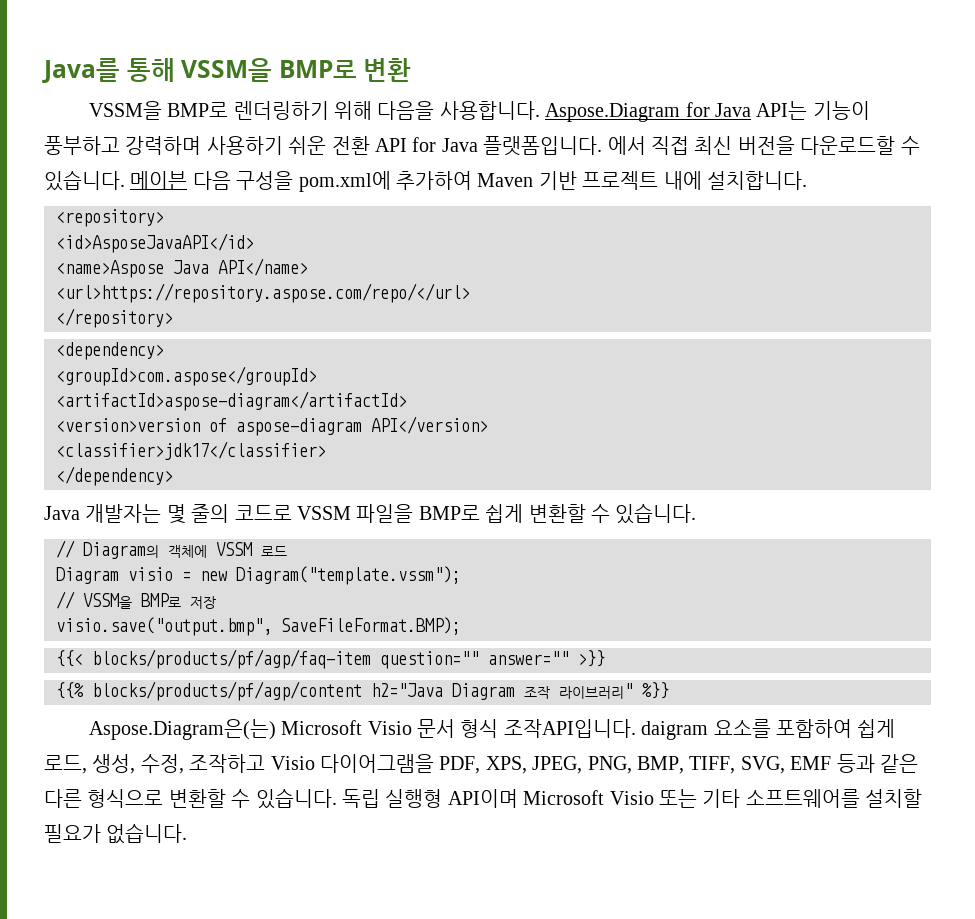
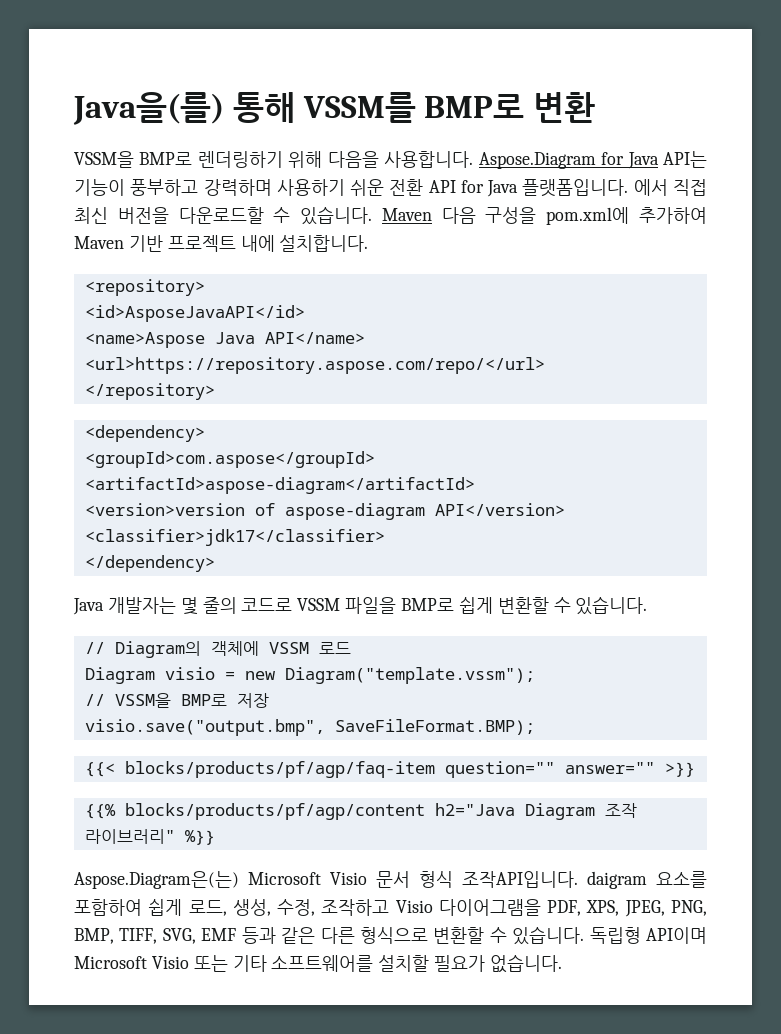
[42,58,273,84] Java를 통해 VSSM을 -> [73,92,416,125] Java을(를) 통해 VSSM를
[130,171,188,190] 메이븐 -> [381,208,432,221] Maven
[342,789,443,808] 독립 실행형 -> [589,927,641,944] 독립형

